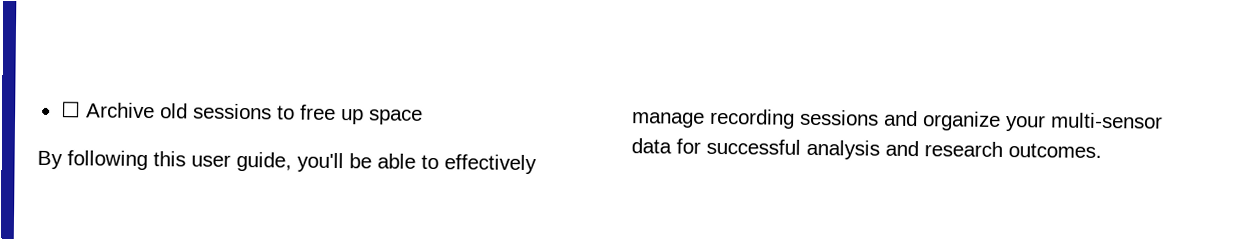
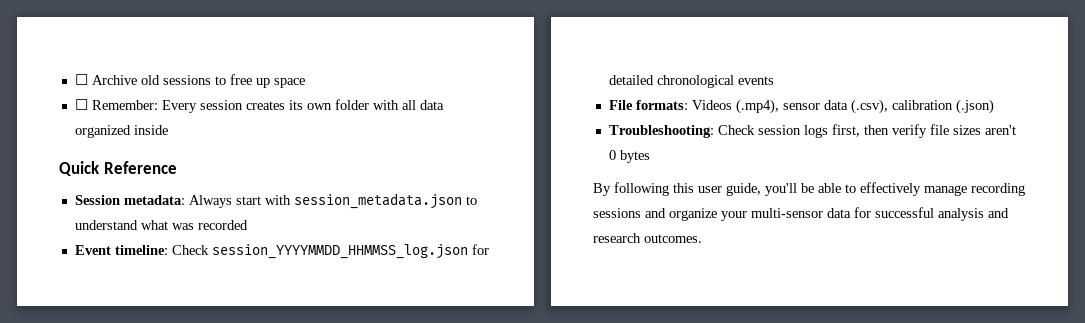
(423, 117) none -> [74,99,444,113] [74,125,168,138] [59,161,177,176] [74,193,477,209] [74,220,248,230] [74,244,489,259] [608,75,774,88] [608,99,994,114] [608,124,1016,138] [608,150,650,163] // ☐ Remember: Every session creates its own folder with all data organized inside // Quick Reference // Session metadata: Always start with session_metadata.json to understand what was recorded // Event timeline: Check session_YYYYMMDD_HHMMSS_log.json for detailed chronological events // File formats: Videos (.mp4), sensor data (.csv), calibration (.json) // Troubleshooting: Check session logs first, then verify file sizes aren't 0 bytes

